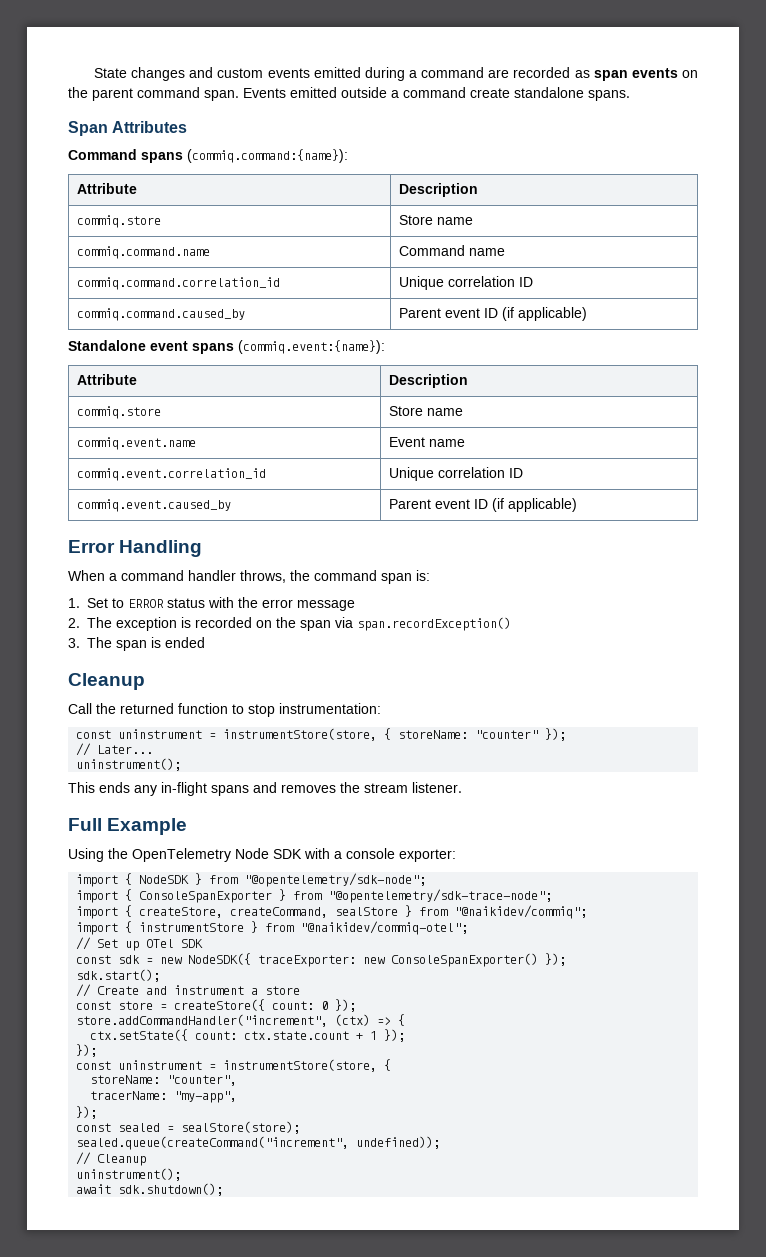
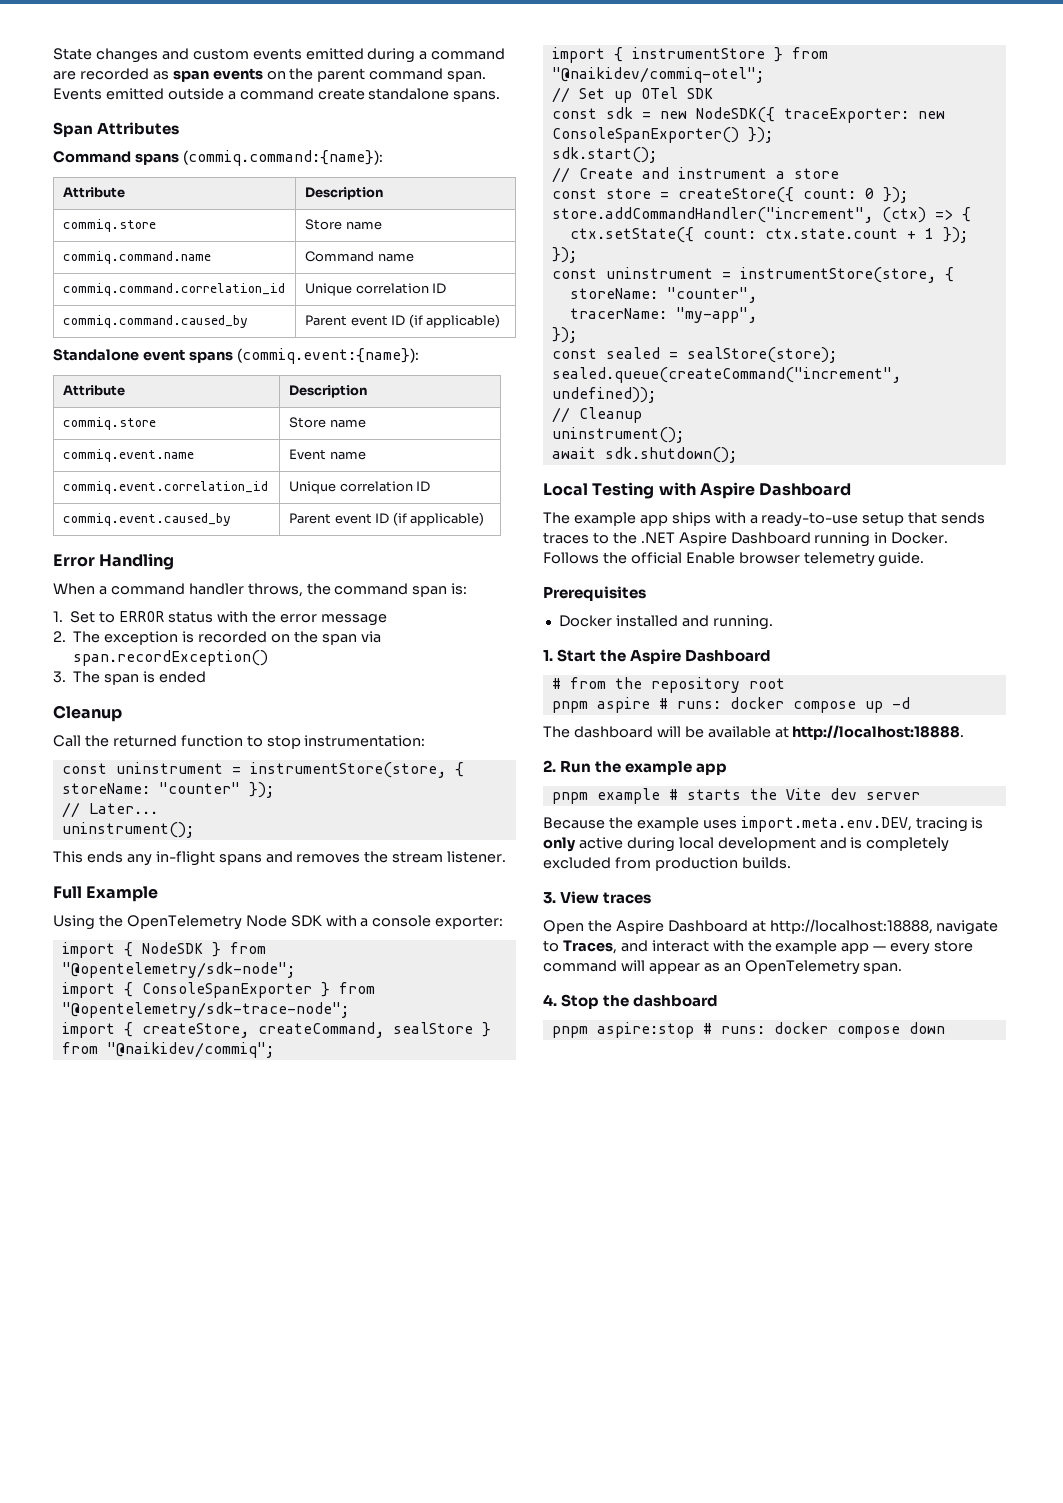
(224, 1189) none -> [543,482,852,499] [543,512,986,527] [543,532,949,547] [543,552,925,567] [543,586,646,601] [558,615,773,630] [543,649,772,664] [551,677,785,693] [551,697,910,713] [543,725,965,740] [543,760,728,775] [551,788,920,804] [543,816,984,832] [543,837,950,852] [543,857,791,871] [543,891,652,904] [543,919,999,935] [543,940,974,955] [543,960,903,975] [543,994,719,1009] [551,1022,945,1038] // Local Testing with Aspire Dashboard // The example app ships with a ready-to-use setup that sends traces to the .NET Aspire Dashboard running in Docker. Follows the official Enable browser telemetry guide. // Prerequisites // Docker installed and running. // 1. Start the Aspire Dashboard // # from the repository root // pnpm aspire # runs: docker compose up -d // The dashboard will be available at http://localhost:18888. // 2. Run the example app // pnpm example # starts the Vite dev server // Because the example uses import.meta.env.DEV, tracing is only active during local development and is completely excluded from production builds. // 3. View traces // Open the Aspire Dashboard at http://localhost:18888, navigate to Traces, and interact with the example app — every store command will appear as an OpenTelemetry span. // 4. Stop the dashboard // pnpm aspire:stop # runs: docker compose down

